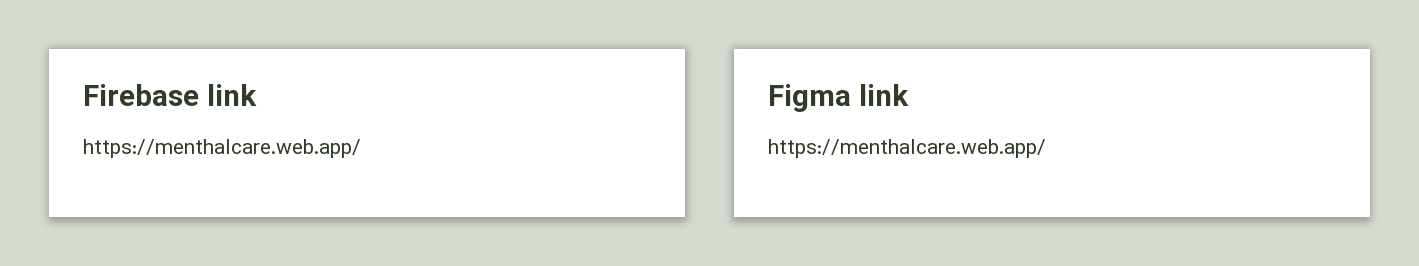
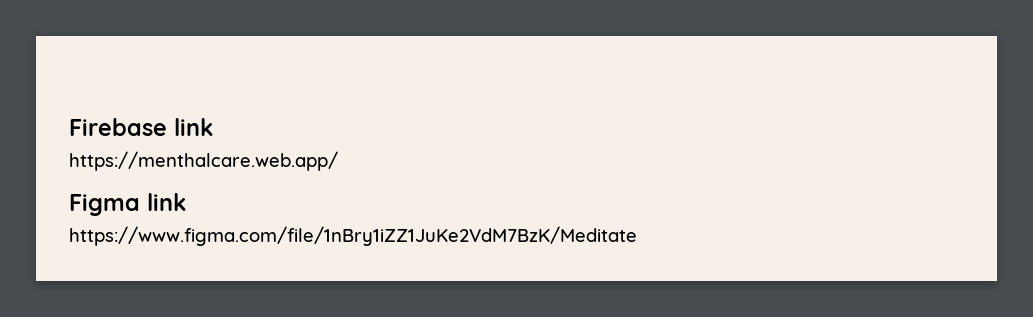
[768,139,1046,158] https://menthalcare.web.app/ -> [69,226,637,246] https://www.figma.com/file/1nBry1iZZ1JuKe2VdM7BzK/Meditate

